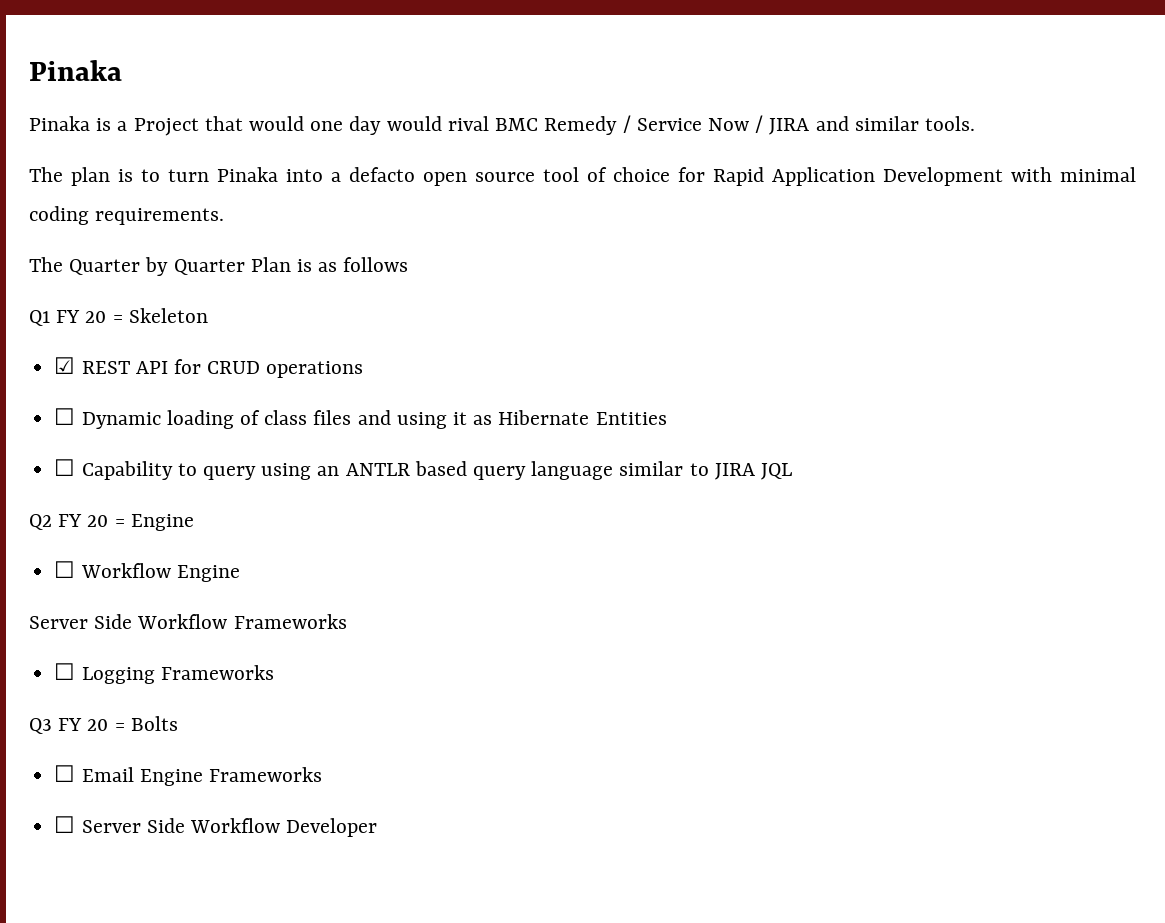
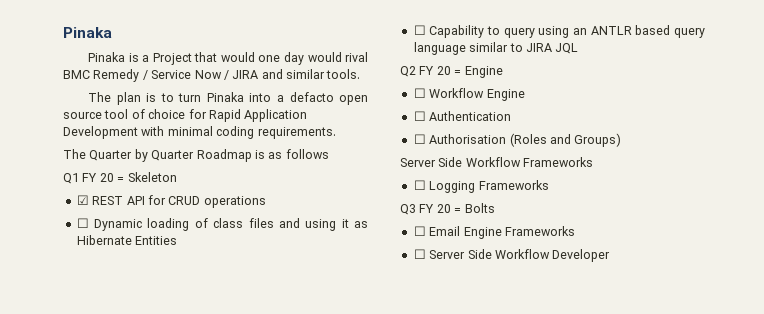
[250,257,291,272] Plan -> [196,149,252,162] Roadmap
(240, 573) none -> [413,111,512,121] [413,133,622,147] // ☐ Authentication // ☐ Authorisation (Roles and Groups)

